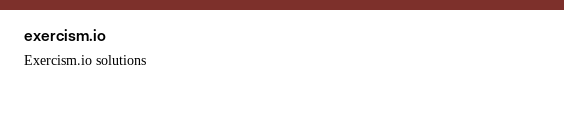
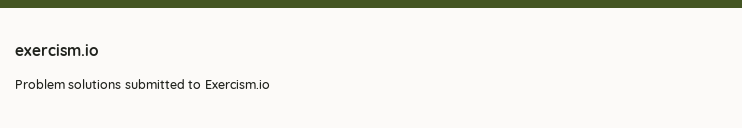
[24,55,146,65] Exercism.io solutions -> [15,79,270,89] Problem solutions submitted to Exercism.io

